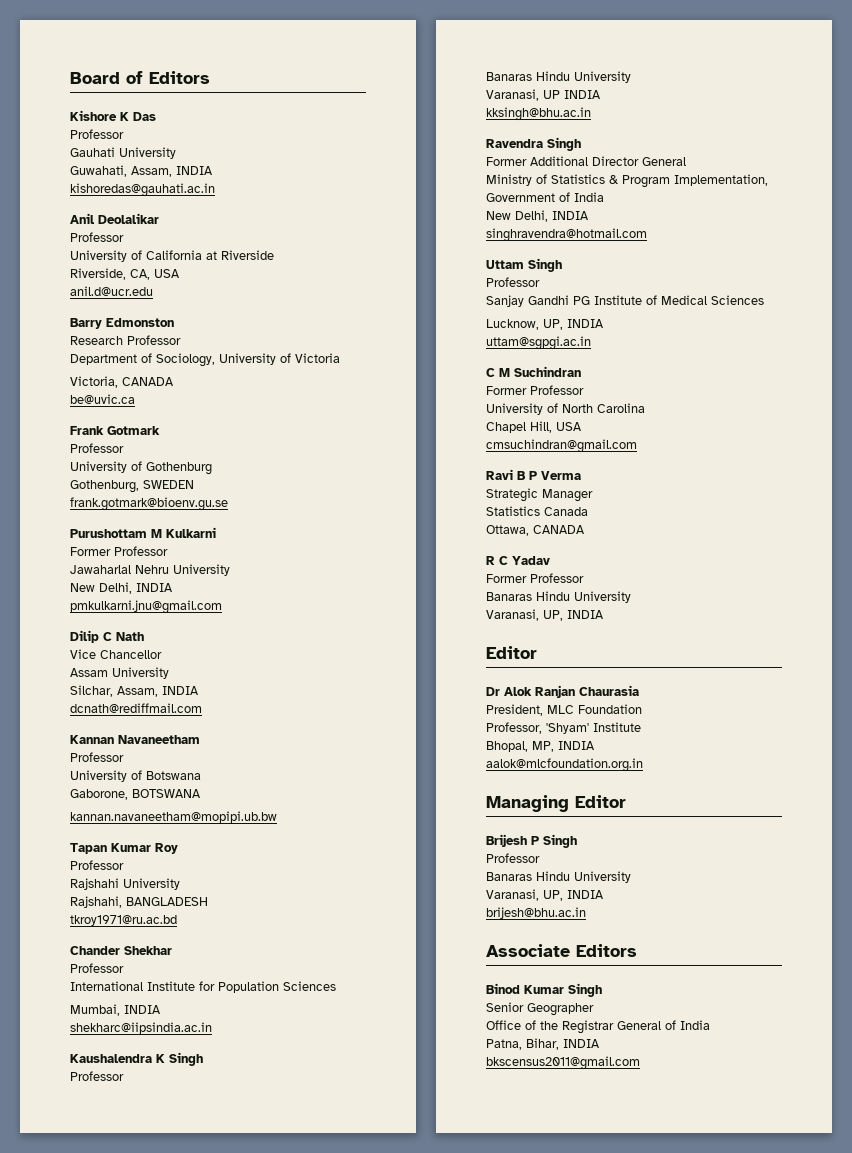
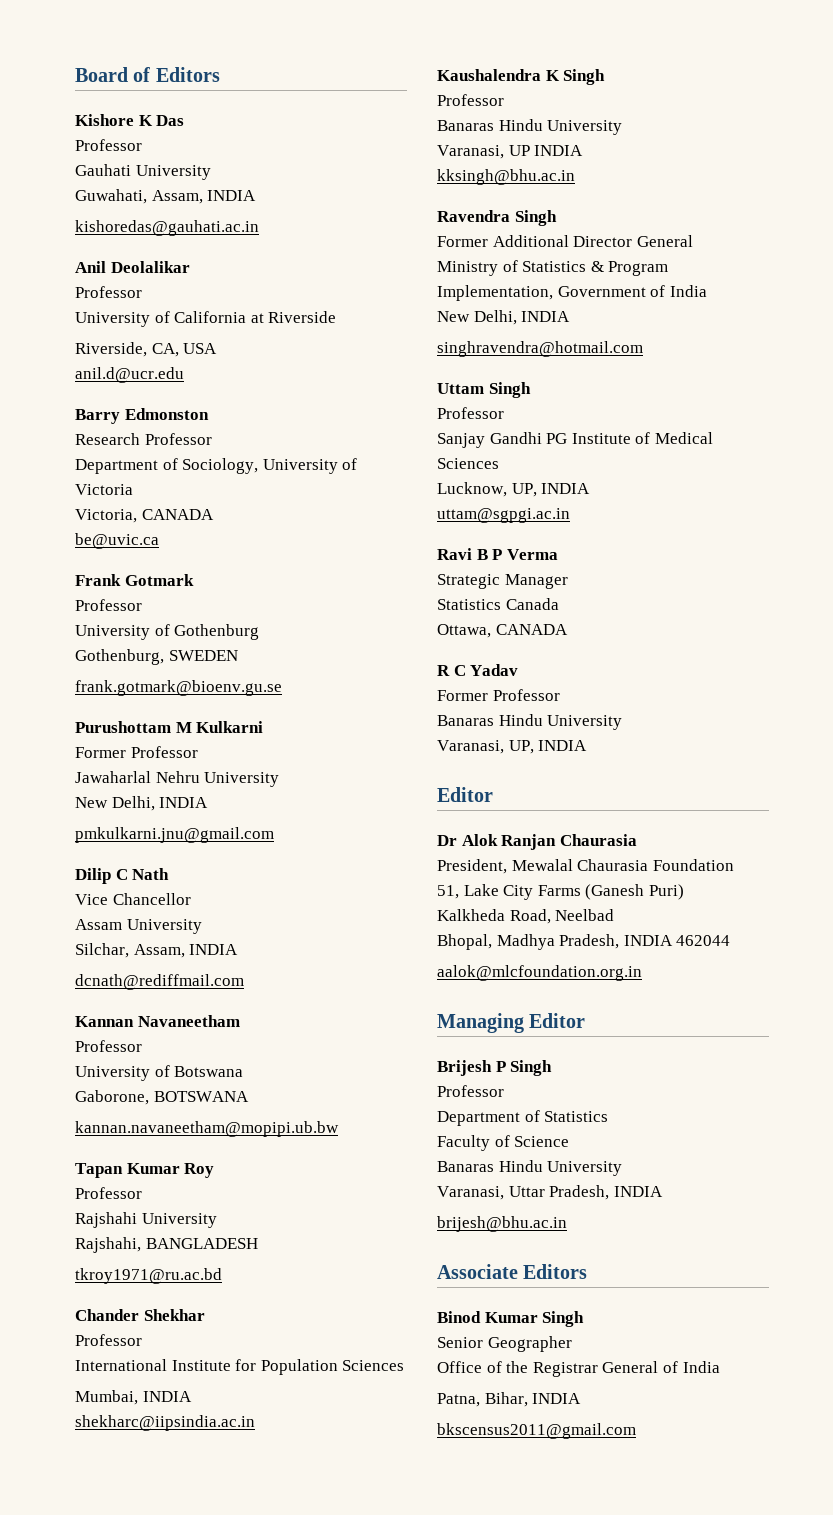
[486,366,581,377] [486,385,584,395] [486,403,645,415] [486,421,582,433] [486,439,637,453] // C M Suchindran // Former Professor // University of North Carolina // Chapel Hill, USA // cmsuchindran@gmail.com -> (570, 515) none
[547,705,574,714] MLC -> [511,859,649,871] Mewalal Chaurasia
[486,722,641,734] Professor, 'Shyam' Institute -> [437,884,684,900] [437,909,615,924] 51, Lake City Farms (Ganesh Puri) // Kalkheda Road, Neelbad
[532,741,595,752] MP, INDIA -> [496,934,731,950] Madhya Pradesh, INDIA 462044
[486,871,631,883] [486,889,563,901] // Banaras Hindu University // Varanasi, UP, -> [437,1110,609,1126] [437,1135,570,1151] [437,1160,623,1176] [437,1185,610,1200] // Department of Statistics // Faculty of Science // Banaras Hindu University // Varanasi, Uttar Pradesh,

